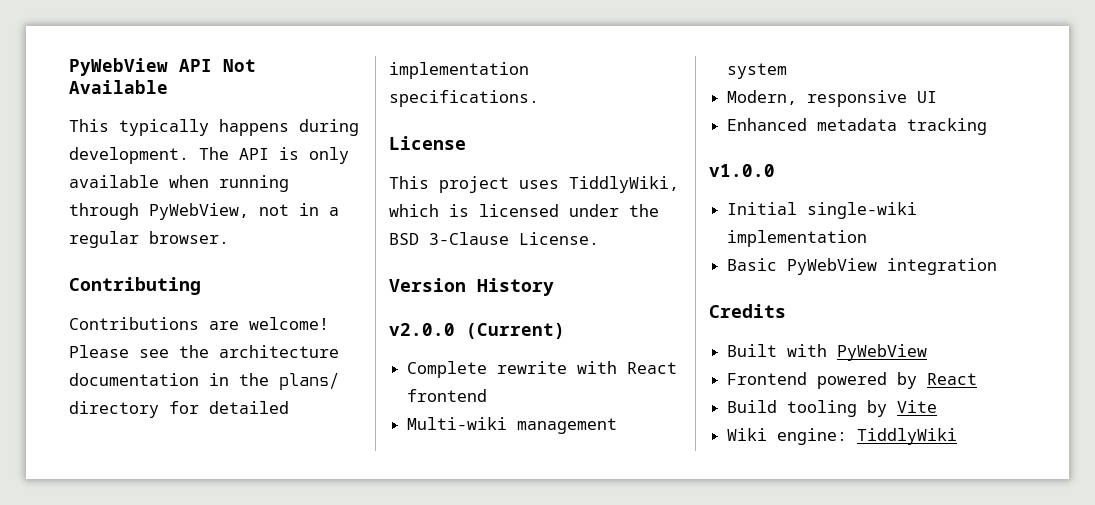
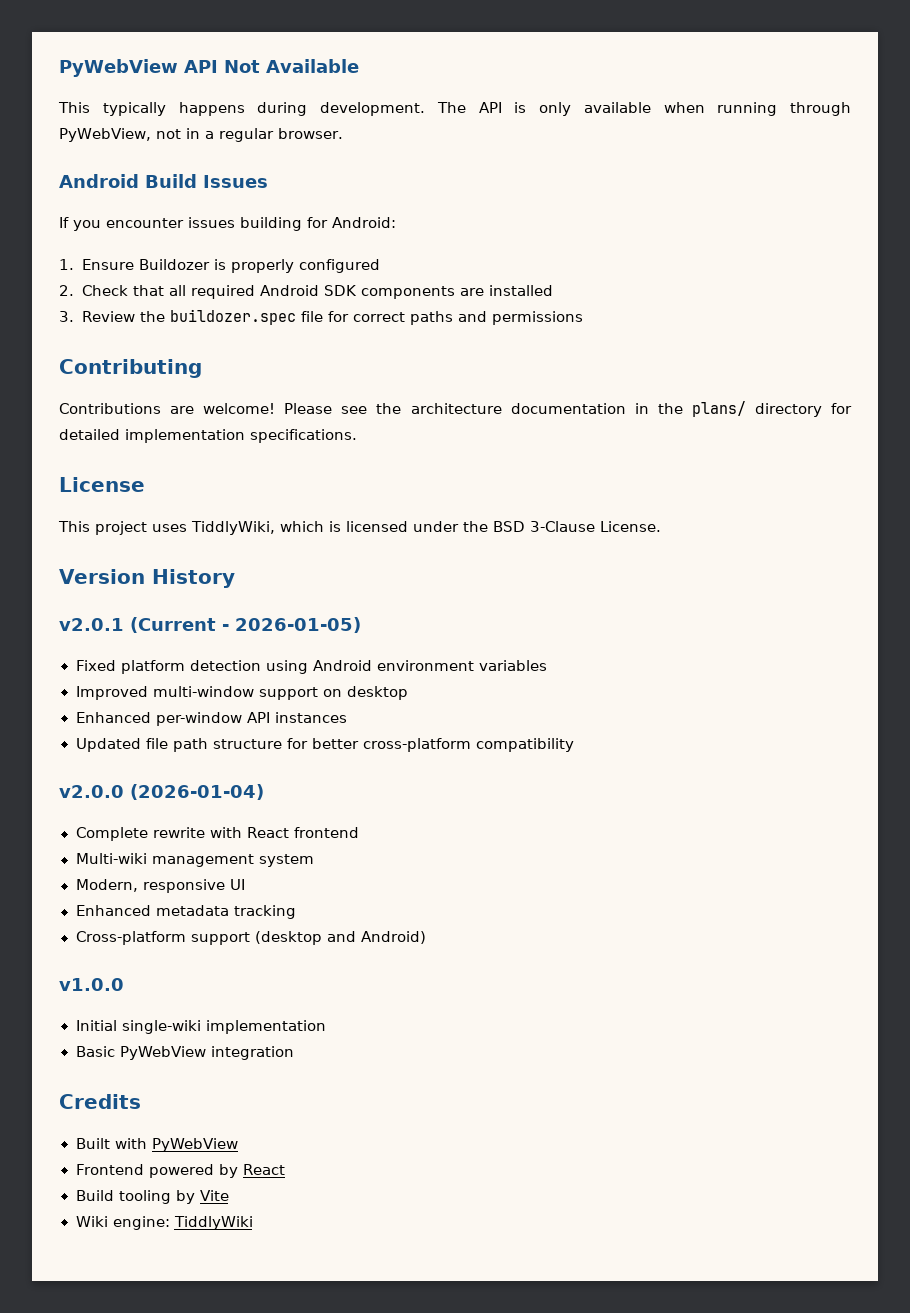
(229, 237) none -> [59,174,268,188] [59,217,396,231] [59,259,380,273] [59,285,553,299] [59,309,583,325] // Android Build Issues // If you encounter issues building for Android: // 1. Ensure Buildozer is properly configured // 2. Check that all required Android SDK components are installed // 3. Review the buildozer.spec file for correct paths and permissions
(554, 287) none -> [59,617,361,633] [75,660,548,674] [75,686,408,700] [75,712,348,726] [75,738,574,752] // v2.0.1 (Current - 2026-01-05) // Fixed platform detection using Android environment variables // Improved multi-window support on desktop // Enhanced per-window API instances // Updated file path structure for better cross-platform compatibility
[466,323,565,339] (Current) -> [130,784,264,800] (2026-01-04)
(988, 126) none -> [75,931,426,945] // Cross-platform support (desktop and Android)

